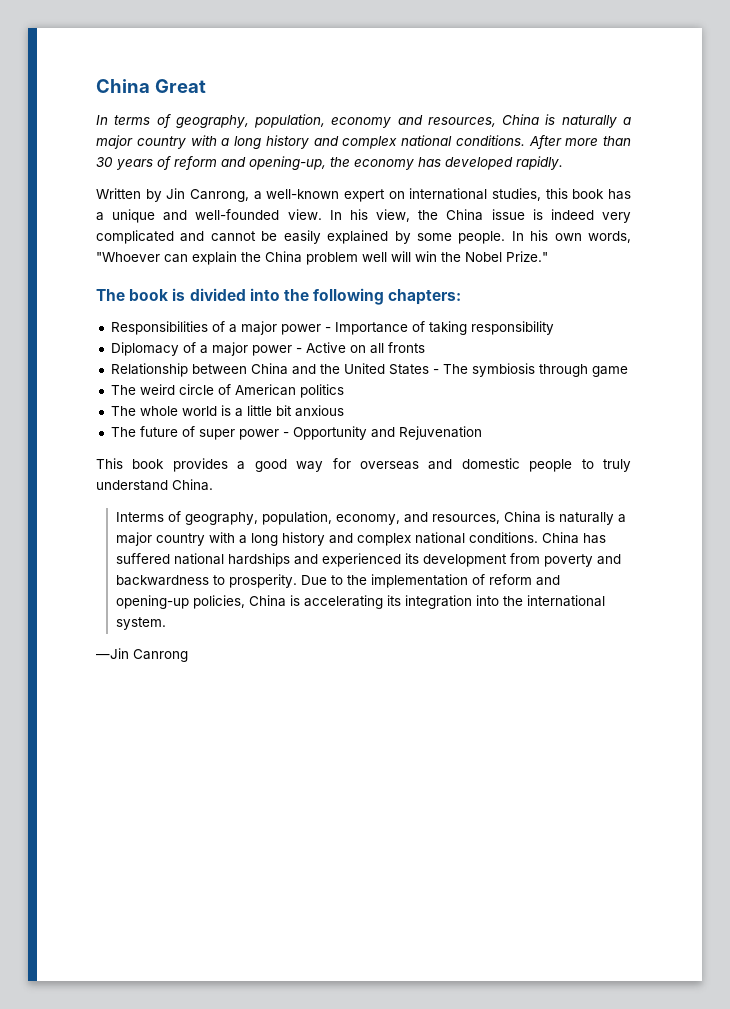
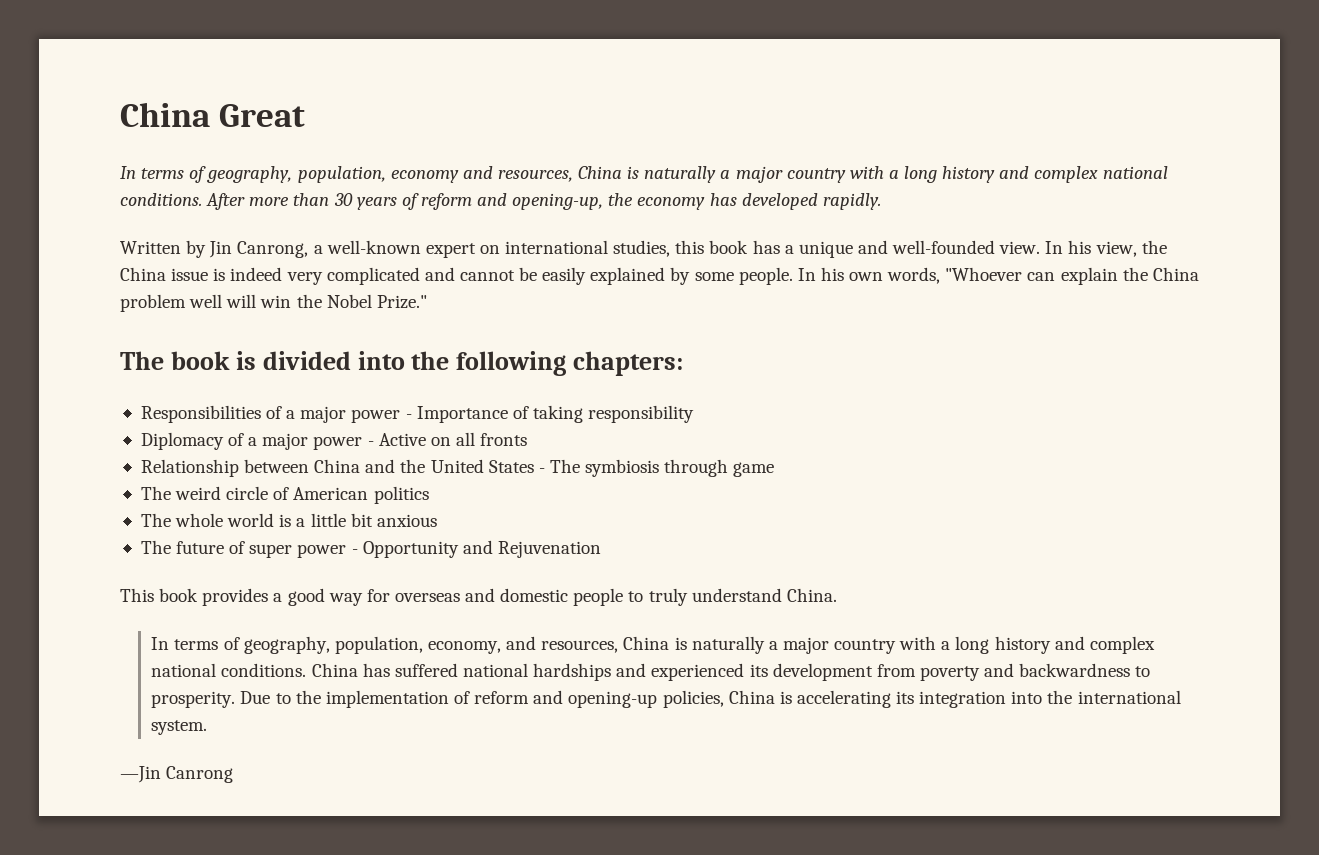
[115,512,164,522] Interms -> [151,637,219,650] In terms

